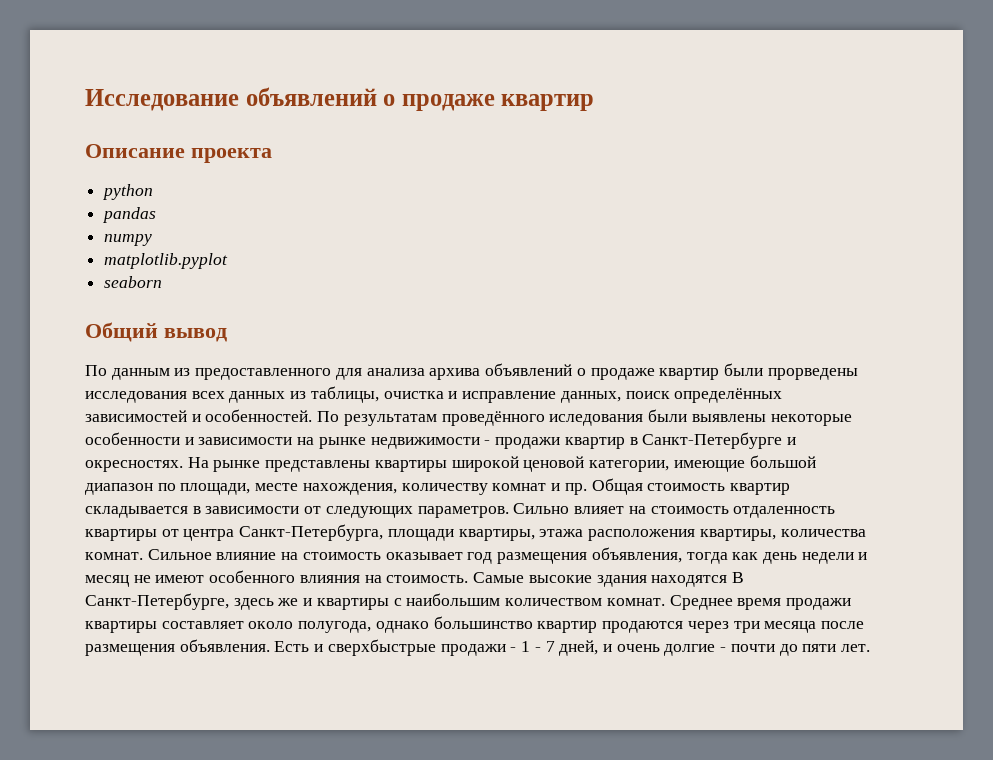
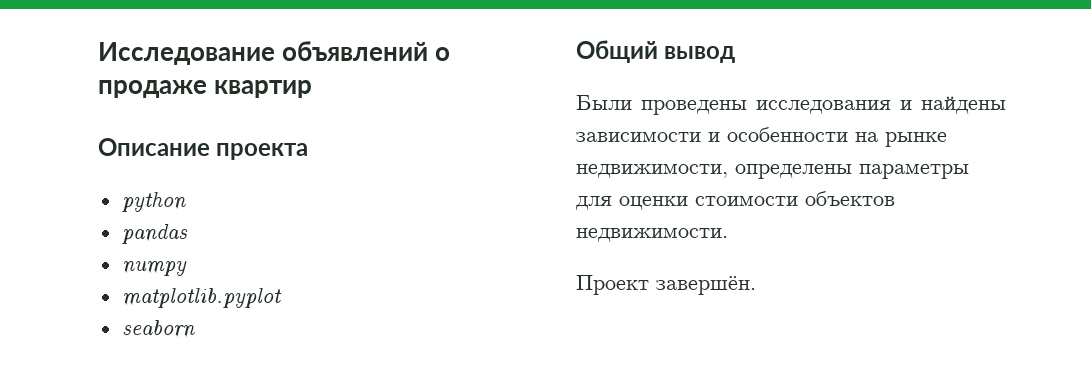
[85,363,858,380] [85,386,783,403] [85,409,852,426] [85,432,796,449] [85,455,816,472] [85,478,790,495] [85,503,836,518] [85,524,866,541] [85,547,868,564] [85,570,744,587] [85,593,851,610] [85,616,864,633] [85,639,871,656] По данным из предоставленного для анализа архива объявлений о продаже квартир были прорведены исследования всех данных из таблицы, очистка и исправление данных, поиск определённых зависимостей и особенностей. По результатам проведённого иследования были выявлены некоторые особенности и зависимости на рынке недвижимости - продажи квартир в Санкт-Петербурге и окресностях. На рынке представлены квартиры широкой ценовой категории, имеющие большой диапазон по площади, месте нахождения, количеству комнат и пр. Общая стоимость квартир складывается в зависимости от следующих параметров. Сильно влияет на стоимость отдаленность квартиры от центра Санкт-Петербурга, площади квартиры, этажа расположения квартиры, количества комнат. Сильное влияние на стоимость оказывает год размещения объявления, тогда как день недели и месяц не имеют особенного влияния на стоимость. Самые высокие здания находятся В Санкт-Петербурге, здесь же и квартиры с наибольшим количеством комнат. Среднее время продажи квартиры составляет около полугода, однако большинство квартир продаются через три месяца после размещения объявления. Есть и сверхбыстрые продажи - 1 - 7 дней, и очень долгие - почти до пяти лет. -> [576,95,1006,115] [576,127,947,147] [576,164,969,179] [576,191,895,210] [576,228,728,242] [576,275,756,295] Были проведены исследования и найдены зависимости и особенности на рынке недвижимости, определены параметры для оценки стоимости объектов недвижимости. // Проект завершён.

